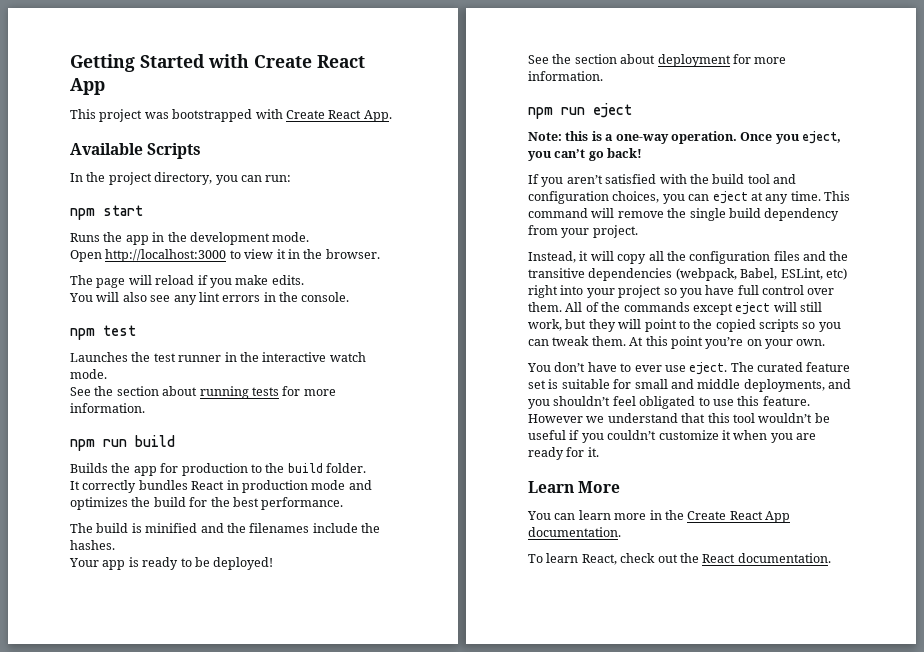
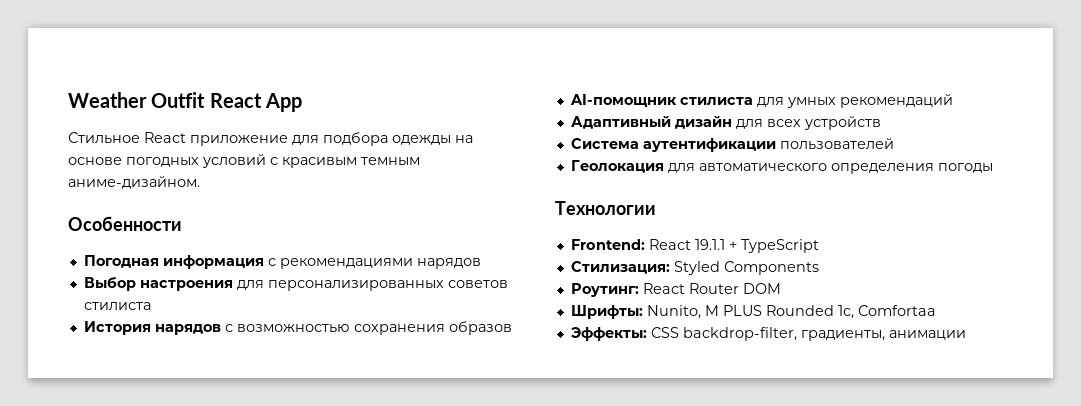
[70,54,365,72] [70,78,105,95] [70,109,392,122] [70,143,202,159] [70,172,292,185] [70,205,143,220] [70,232,310,245] [70,249,380,262] [70,275,304,288] [69,292,350,305] [70,325,136,340] [70,352,366,362] [70,369,107,379] [70,386,336,399] [70,403,145,413] [70,435,175,451] [70,463,366,476] [70,480,372,493] [70,497,344,510] [70,523,380,533] [70,540,115,550] [69,557,274,570] [528,54,787,67] [528,71,603,81] [528,103,632,119] [528,131,841,144] [528,148,643,161] [528,174,796,187] [528,191,850,204] [528,208,840,221] [528,225,638,238] [528,251,849,264] [528,268,847,281] [528,285,835,298] [528,302,822,315] [528,319,841,332] [528,336,826,349] [527,362,851,375] [528,379,851,392] [528,396,810,409] [528,413,830,423] [528,430,816,443] [528,447,599,460] [528,481,621,493] [527,510,790,523] [528,527,621,537] [528,553,831,565] Getting Started with Create React App // This project was bootstrapped with Create React App. // Available Scripts // In the project directory, you can run: // npm start // Runs the app in the development mode. // Open http://localhost:3000 to view it in the browser. // The page will reload if you make edits. // You will also see any lint errors in the console. // npm test // Launches the test runner in the interactive watch mode. // See the section about running tests for more information. // npm run build // Builds the app for production to the build folder. // It correctly bundles React in production mode and optimizes the build for the best performance. // The build is minified and the filenames include the hashes. // Your app is ready to be deployed! // See the section about deployment for more information. // npm run eject // Note: this is a one-way operation. Once you eject, you can’t go back! // If you aren’t satisfied with the build tool and configuration choices, you can eject at any time. This command will remove the single build dependency from your project. // Instead, it will copy all the configuration files and the transitive dependencies (webpack, Babel, ESLint, etc) right into your project so you have full control over them. All of the commands except eject will still work, but they will point to the copied scripts so you can tweak them. At this point you’re on your own. // You don’t have to ever use eject. The curated feature set is suitable for small and middle deployments, and you shouldn’t feel obligated to use this feature. However we understand that this tool wouldn’t be useful if you couldn’t customize it when you are ready for it. // Learn More // You can learn more in the Create React App documentation. // To learn React, check out the React documentation. -> [68,92,303,112] [68,132,473,146] [68,154,420,168] [68,176,200,189] [68,216,182,231] [83,255,481,269] [83,276,508,291] [83,302,151,310] [83,321,512,335] [569,94,953,108] [570,116,881,130] [570,138,894,152] [570,160,993,174] [555,201,656,215] [570,239,819,253] [570,261,819,275] [570,283,781,297] [570,305,936,319] [570,327,966,341] Weather Outfit React App // Стильное React приложение для подбора одежды на основе погодных условий с красивым темным аниме-дизайном. // Особенности // Погодная информация с рекомендациями нарядов // Выбор настроения для персонализированных советов стилиста // История нарядов с возможностью сохранения образов // AI-помощник стилиста для умных рекомендаций // Адаптивный дизайн для всех устройств // Система аутентификации пользователей // Геолокация для автоматического определения погоды // Технологии // Frontend: React 19.1.1 + TypeScript // Стилизация: Styled Components // Роутинг: React Router DOM // Шрифты: Nunito, M PLUS Rounded 1c, Comfortaa // Эффекты: CSS backdrop-filter, градиенты, анимации

